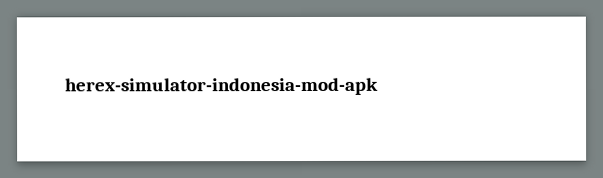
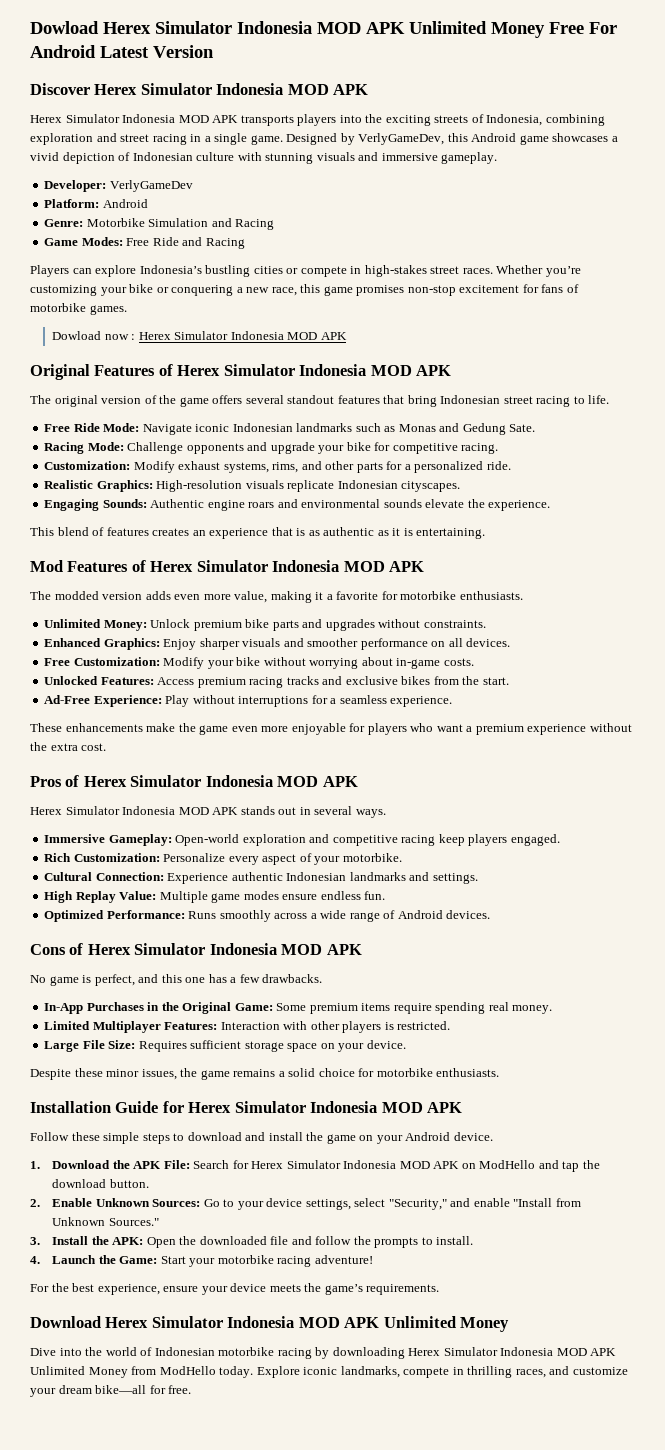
[64,77,379,96] herex-simulator-indonesia-mod-apk -> [30,21,617,38] [30,45,214,58] [30,83,369,95] [30,114,605,126] [30,133,618,145] [30,152,498,164] [44,180,193,192] [44,199,148,208] [44,218,275,230] [44,237,245,249] [30,265,581,277] [30,284,579,296] [30,303,127,315] [52,331,347,340] [30,364,452,380] [30,395,610,407] [44,423,536,435] [44,442,499,454] [44,461,511,473] [44,480,461,492] [44,499,551,511] [30,527,486,539] [30,560,425,572] [30,591,523,603] [44,619,486,631] [44,638,511,650] [44,657,474,669] [44,676,509,688] [44,695,453,707] [30,723,632,735] [30,742,107,751] [30,775,358,787] [30,806,386,818] [44,834,560,846] [44,853,402,865] [44,872,478,884] [44,891,386,903] [44,910,491,922] [30,943,362,955] [30,974,323,986] [44,1002,553,1014] [44,1021,451,1033] [44,1040,406,1052] [30,1068,500,1080] [30,1101,463,1113] [30,1132,493,1144] [30,1160,600,1172] [52,1179,149,1188] [30,1198,581,1210] [52,1217,159,1226] [30,1236,474,1248] [30,1255,373,1267] [30,1283,440,1295] [30,1316,510,1332] [30,1347,617,1359] [30,1366,628,1378] [30,1385,192,1397] Dowload Herex Simulator Indonesia MOD APK Unlimited Money Free For Android Latest Version // Discover Herex Simulator Indonesia MOD APK // Herex Simulator Indonesia MOD APK transports players into the exciting streets of Indonesia, combining exploration and street racing in a single game. Designed by VerlyGameDev, this Android game showcases a vivid depiction of Indonesian culture with stunning visuals and immersive gameplay. // Developer: VerlyGameDev // Platform: Android // Genre: Motorbike Simulation and Racing // Game Modes: Free Ride and Racing // Players can explore Indonesia’s bustling cities or compete in high-stakes street races. Whether you’re customizing your bike or conquering a new race, this game promises non-stop excitement for fans of motorbike games. // Dowload now : Herex Simulator Indonesia MOD APK // Original Features of Herex Simulator Indonesia MOD APK // The original version of the game offers several standout features that bring Indonesian street racing to life. // Free Ride Mode: Navigate iconic Indonesian landmarks such as Monas and Gedung Sate. // Racing Mode: Challenge opponents and upgrade your bike for competitive racing. // Customization: Modify exhaust systems, rims, and other parts for a personalized ride. // Realistic Graphics: High-resolution visuals replicate Indonesian cityscapes. // Engaging Sounds: Authentic engine roars and environmental sounds elevate the experience. // This blend of features creates an experience that is as authentic as it is entertaining. // Mod Features of Herex Simulator Indonesia MOD APK // The modded version adds even more value, making it a favorite for motorbike enthusiasts. // Unlimited Money: Unlock premium bike parts and upgrades without constraints. // Enhanced Graphics: Enjoy sharper visuals and smoother performance on all devices. // Free Customization: Modify your bike without worrying about in-game costs. // Unlocked Features: Access premium racing tracks and exclusive bikes from the start. // Ad-Free Experience: Play without interruptions for a seamless experience. // These enhancements make the game even more enjoyable for players who want a premium experience without the extra cost. // Pros of Herex Simulator Indonesia MOD APK // Herex Simulator Indonesia MOD APK stands out in several ways. // Immersive Gameplay: Open-world exploration and competitive racing keep players engaged. // Rich Customization: Personalize every aspect of your motorbike. // Cultural Connection: Experience authentic Indonesian landmarks and settings. // High Replay Value: Multiple game modes ensure endless fun. // Optimized Performance: Runs smoothly across a wide range of Android devices. // Cons of Herex Simulator Indonesia MOD APK // No game is perfect, and this one has a few drawbacks. // In-App Purchases in the Original Game: Some premium items require spending real money. // Limited Multiplayer Features: Interaction with other players is restricted. // Large File Size: Requires sufficient storage space on your device. // Despite these minor issues, the game remains a solid choice for motorbike enthusiasts. // Installation Guide for Herex Simulator Indonesia MOD APK // Follow these simple steps to download and install the game on your Android device. // 1. Download the APK File: Search for Herex Simulator Indonesia MOD APK on ModHello and tap the download button. // 2. Enable Unknown Sources: Go to your device settings, select "Security," and enable "Install from Unknown Sources." // 3. Install the APK: Open the downloaded file and follow the prompts to install. // 4. Launch the Game: Start your motorbike racing adventure! // For the best experience, ensure your device meets the game’s requirements. // Download Herex Simulator Indonesia MOD APK Unlimited Money // Dive into the world of Indonesian motorbike racing by downloading Herex Simulator Indonesia MOD APK Unlimited Money from ModHello today. Explore iconic landmarks, compete in thrilling races, and customize your dream bike—all for free.

